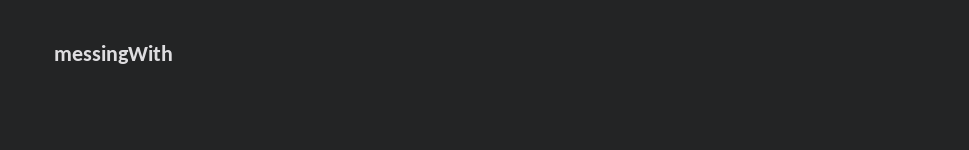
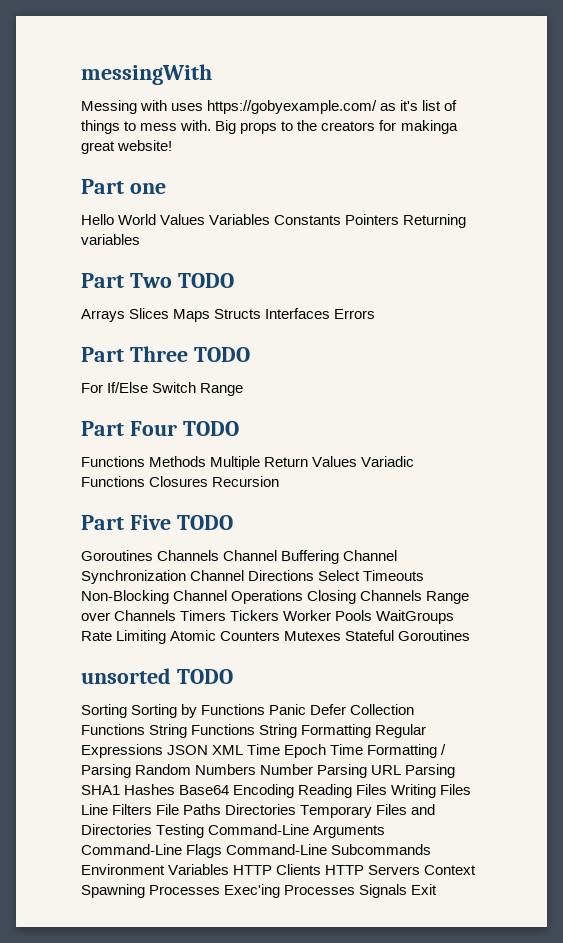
(173, 54) none -> [81,100,458,114] [81,120,458,134] [81,140,173,154] [81,179,166,194] [81,214,467,228] [81,234,140,245] [81,273,234,288] [81,308,376,322] [81,346,250,362] [81,382,244,396] [81,421,239,436] [81,456,415,470] [81,476,280,487] [81,515,233,530] [81,550,398,564] [81,570,425,584] [81,590,470,604] [81,610,455,624] [81,630,471,644] [81,668,233,684] [81,704,415,718] [81,724,427,738] [81,744,447,758] [81,764,456,778] [81,784,472,798] [81,804,436,818] [81,824,386,838] [81,844,432,858] [81,864,477,875] [81,884,438,898] // Messing with uses https://gobyexample.com/ as it's list of things to mess with. Big props to the creators for makinga great website! // Part one // Hello World Values Variables Constants Pointers Returning variables // Part Two TODO // Arrays Slices Maps Structs Interfaces Errors // Part Three TODO // For If/Else Switch Range // Part Four TODO // Functions Methods Multiple Return Values Variadic Functions Closures Recursion // Part Five TODO // Goroutines Channels Channel Buffering Channel Synchronization Channel Directions Select Timeouts Non-Blocking Channel Operations Closing Channels Range over Channels Timers Tickers Worker Pools WaitGroups Rate Limiting Atomic Counters Mutexes Stateful Goroutines // unsorted TODO // Sorting Sorting by Functions Panic Defer Collection Functions String Functions String Formatting Regular Expressions JSON XML Time Epoch Time Formatting / Parsing Random Numbers Number Parsing URL Parsing SHA1 Hashes Base64 Encoding Reading Files Writing Files Line Filters File Paths Directories Temporary Files and Directories Testing Command-Line Arguments Command-Line Flags Command-Line Subcommands Environment Variables HTTP Clients HTTP Servers Context Spawning Processes Exec'ing Processes Signals Exit

